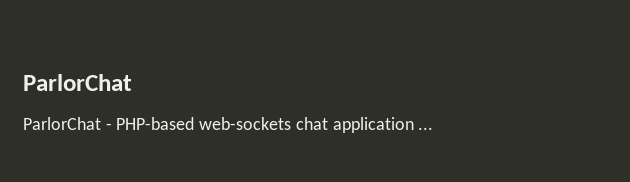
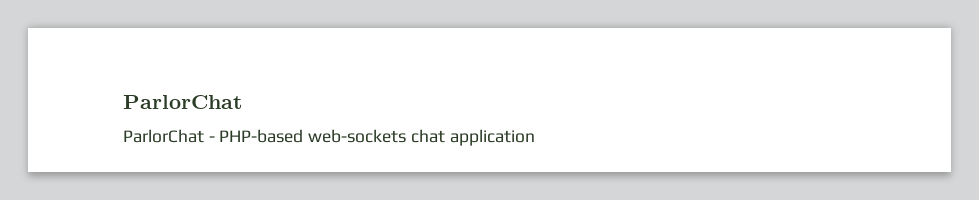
[418,127,434,130] ... -> (535, 137) none

